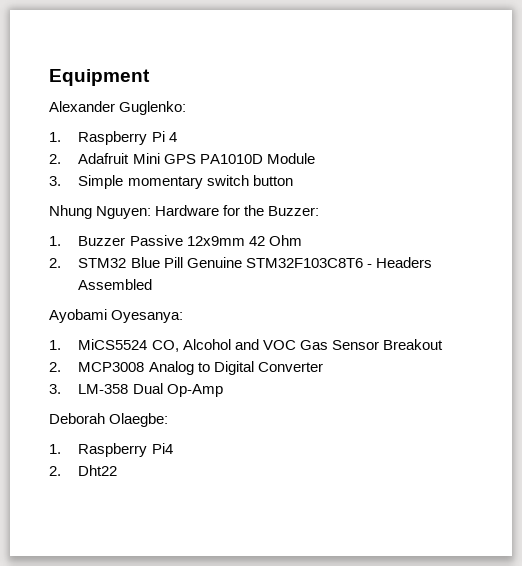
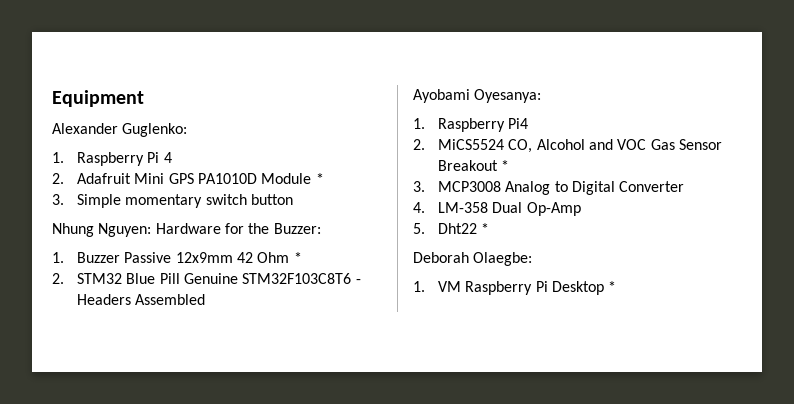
(315, 158) none -> [315,173,324,184] *
(302, 240) none -> [293,252,302,263] *
(61, 345) none -> [437,118,529,132] [413,139,425,150] Raspberry Pi4 // 2.
[49,362,61,372] // 2. -> [501,160,510,171] [413,181,425,192] * // 3.
[49,384,61,394] 3. -> [413,202,425,213] 4.
(223, 390) none -> [413,223,490,234] // 5. Dht22 *
[78,443,173,457] [49,465,118,476] Raspberry Pi4 // 2. Dht22 -> [437,281,617,295] VM Raspberry Pi Desktop *

